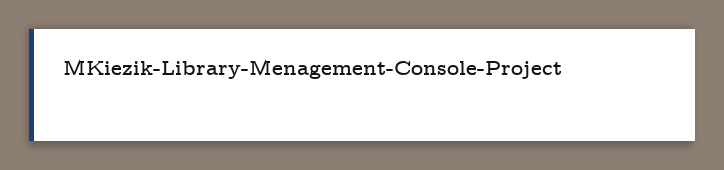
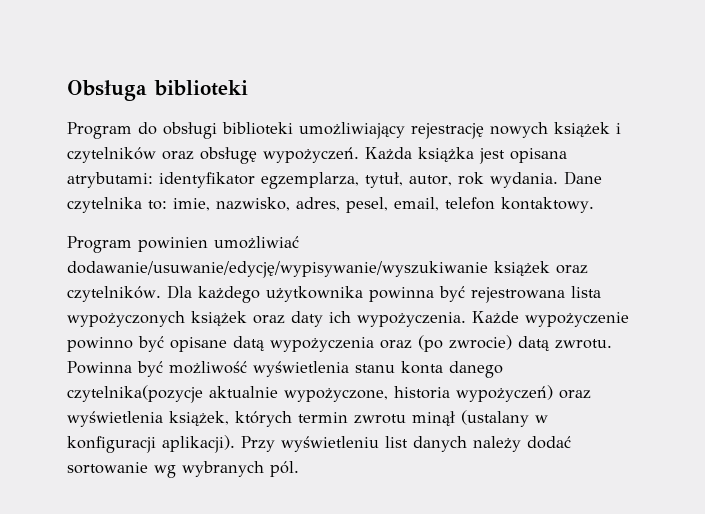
[63,59,562,79] MKiezik-Library-Menagement-Console-Project -> [67,80,248,101] [67,122,621,139] [67,147,567,164] [67,171,602,189] [67,197,594,213] [67,236,299,253] [67,261,588,278] [67,285,601,303] [67,311,629,327] [67,335,612,352] [67,361,503,378] [67,385,591,403] [67,410,548,427] [67,435,571,453] [67,461,299,478] Obsługa biblioteki // Program do obsługi biblioteki umożliwiający rejestrację nowych książek i czytelników oraz obsługę wypożyczeń. Każda książka jest opisana atrybutami: identyfikator egzemplarza, tytuł, autor, rok wydania. Dane czytelnika to: imie, nazwisko, adres, pesel, email, telefon kontaktowy. // Program powinien umożliwiać dodawanie/usuwanie/edycję/wypisywanie/wyszukiwanie książek oraz czytelników. Dla każdego użytkownika powinna być rejestrowana lista wypożyczonych książek oraz daty ich wypożyczenia. Każde wypożyczenie powinno być opisane datą wypożyczenia oraz (po zwrocie) datą zwrotu. Powinna być możliwość wyświetlenia stanu konta danego czytelnika(pozycje aktualnie wypożyczone, historia wypożyczeń) oraz wyświetlenia książek, których termin zwrotu minął (ustalany w konfiguracji aplikacji). Przy wyświetleniu list danych należy dodać sortowanie wg wybranych pól.

